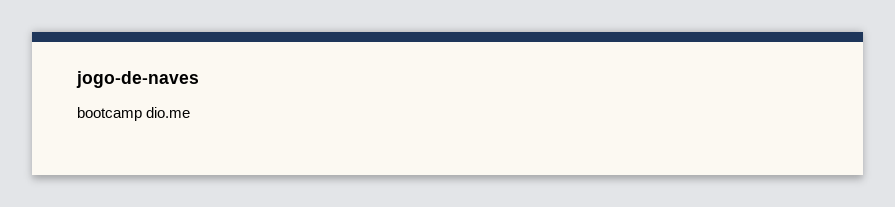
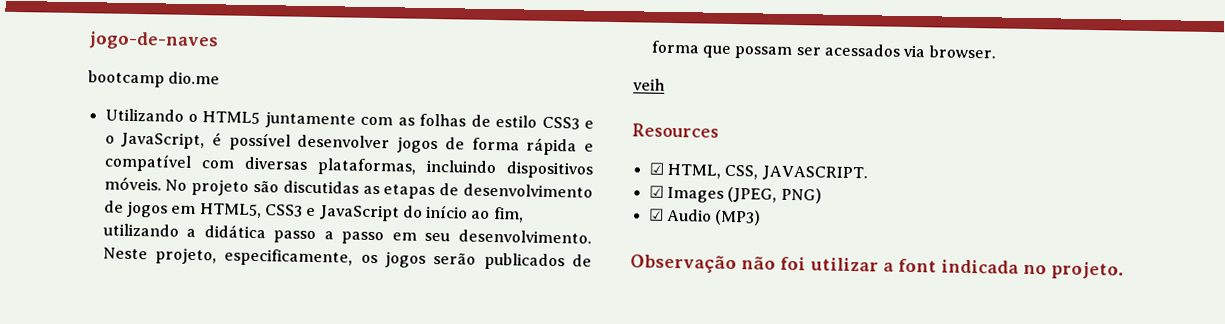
(191, 112) none -> [104,108,594,130] [104,131,594,156] [103,153,593,179] [103,176,593,200] [103,200,524,223] [102,223,592,245] [102,247,592,271] [650,40,996,60] [633,78,665,91] [632,123,719,138] [648,162,868,182] [648,185,822,204] [648,208,762,226] [630,254,1124,280] // Utilizando o HTML5 juntamente com as folhas de estilo CSS3 e o JavaScript, é possível desenvolver jogos de forma rápida e compatível com diversas plataformas, incluindo dispositivos móveis. No projeto são discutidas as etapas de desenvolvimento de jogos em HTML5, CSS3 e JavaScript do início ao fim, utilizando a didática passo a passo em seu desenvolvimento. Neste projeto, especificamente, os jogos serão publicados de forma que possam ser acessados via browser. // veih // Resources // ☑ HTML, CSS, JAVASCRIPT. // ☑ Images (JPEG, PNG) // ☑ Audio (MP3) // Observação não foi utilizar a font indicada no projeto.

